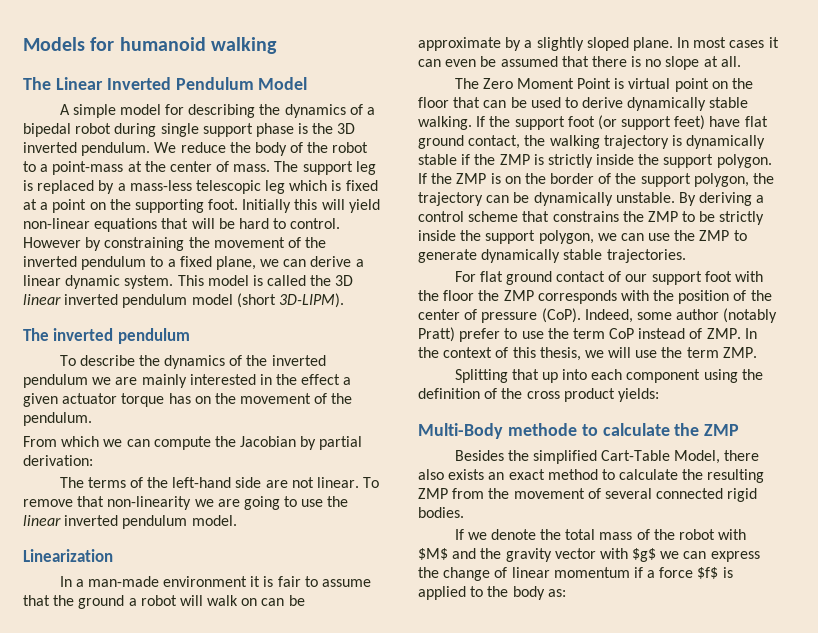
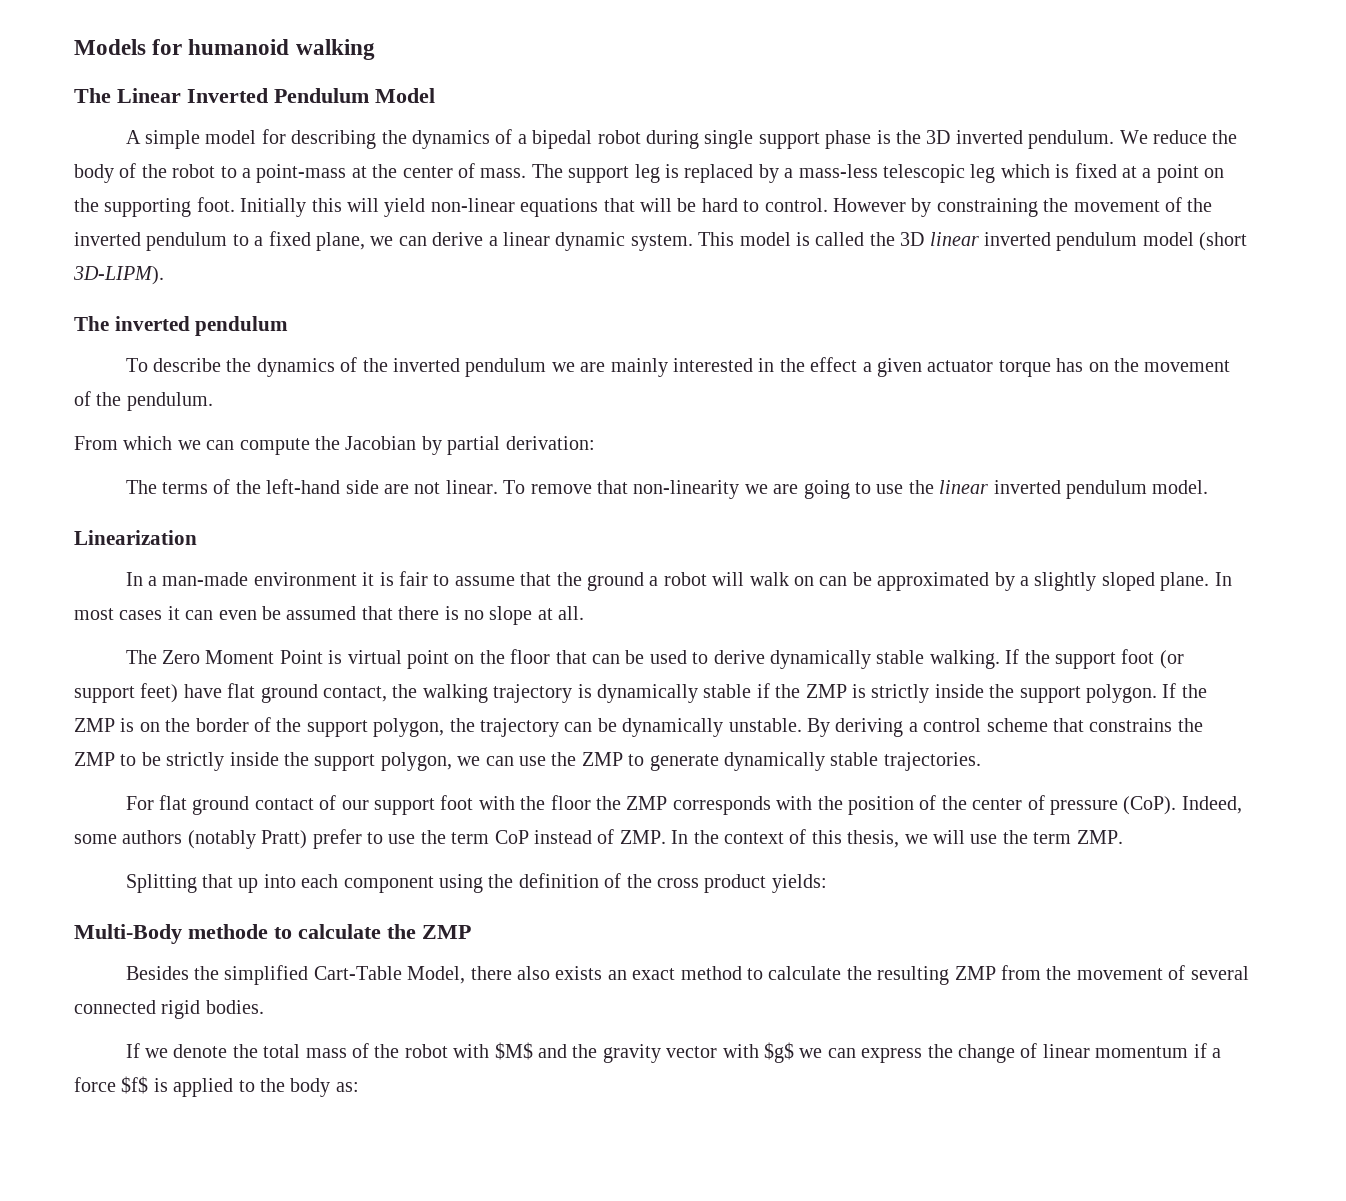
[418,37,501,51] approximate -> [877,572,990,591] approximated
[676,309,720,320] author -> [122,830,183,844] authors

